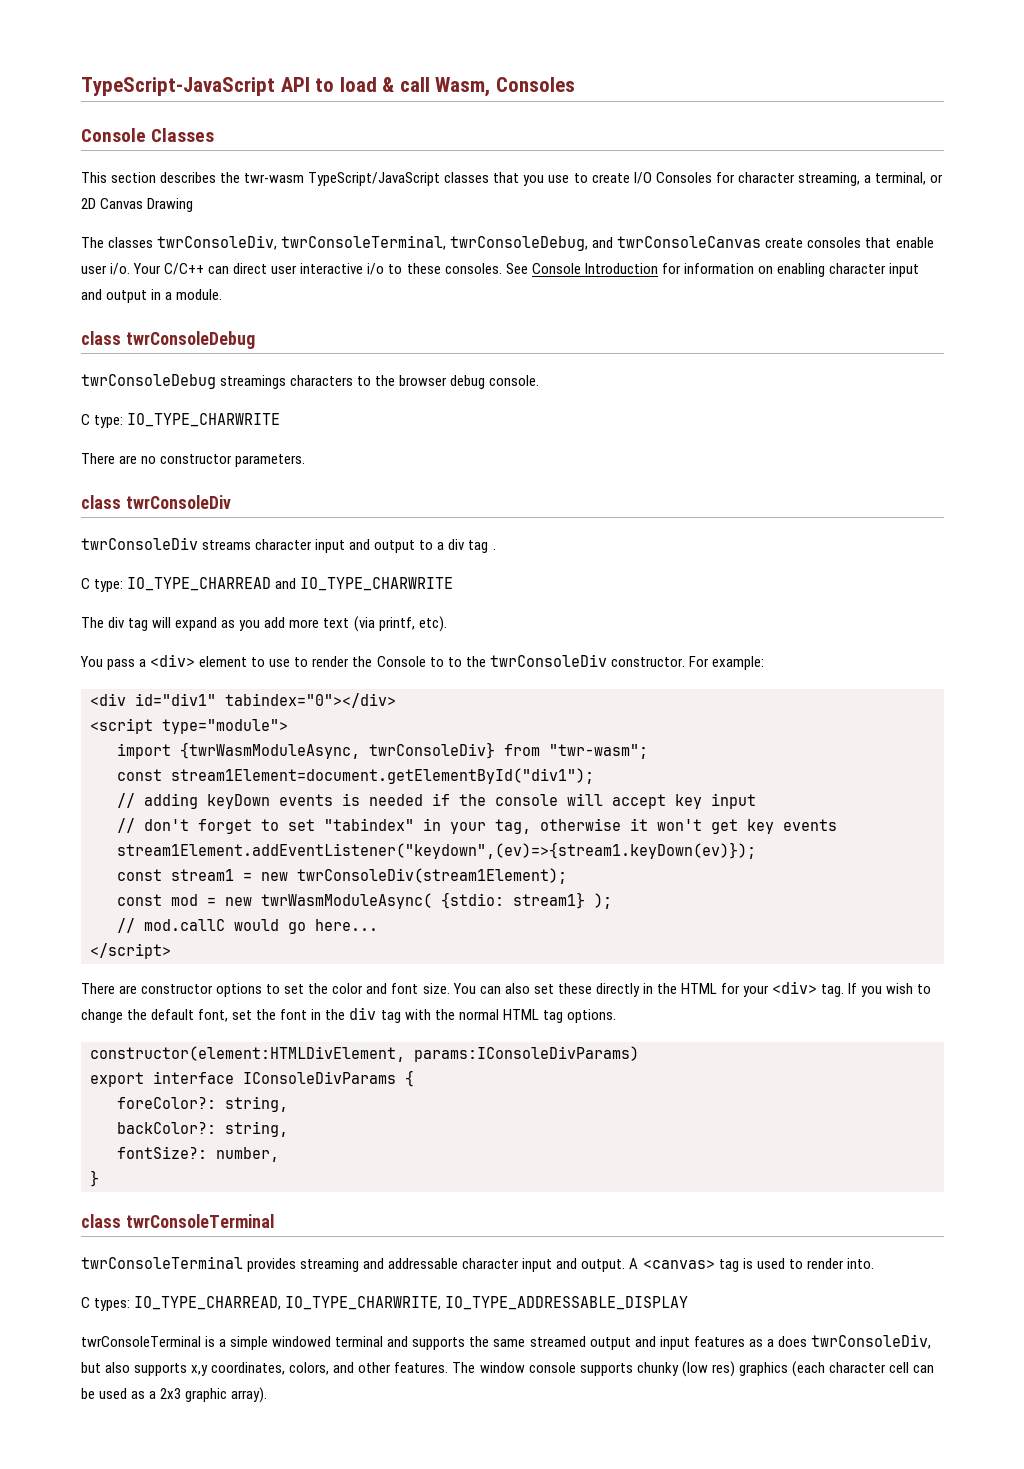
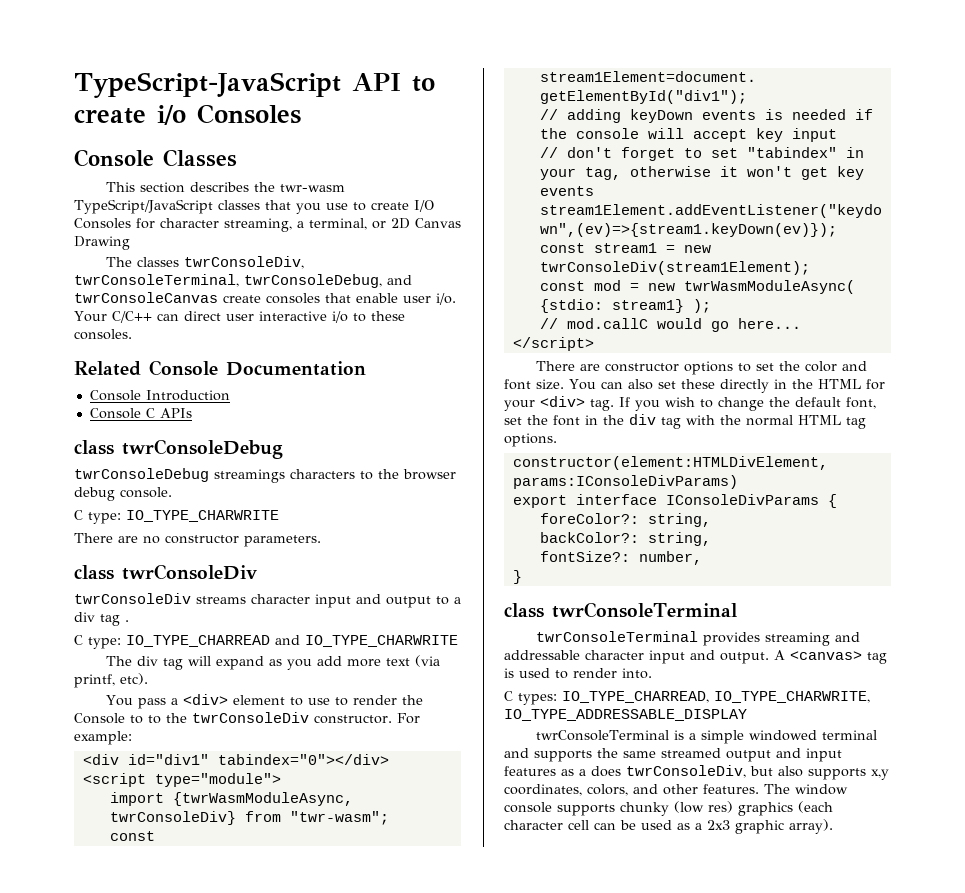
[339,77,491,97] load & call Wasm, -> [74,105,186,125] create i/o
[505,263,528,274] See -> [74,360,366,376] // Related Console Documentation //
[661,263,919,277] [81,289,223,303] for information on enabling character input and output in a module. -> [89,408,192,419] // Console C APIs

